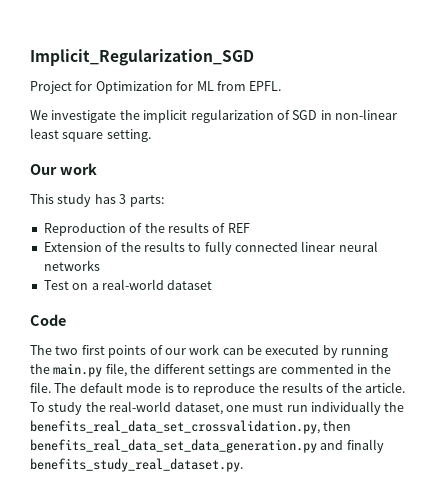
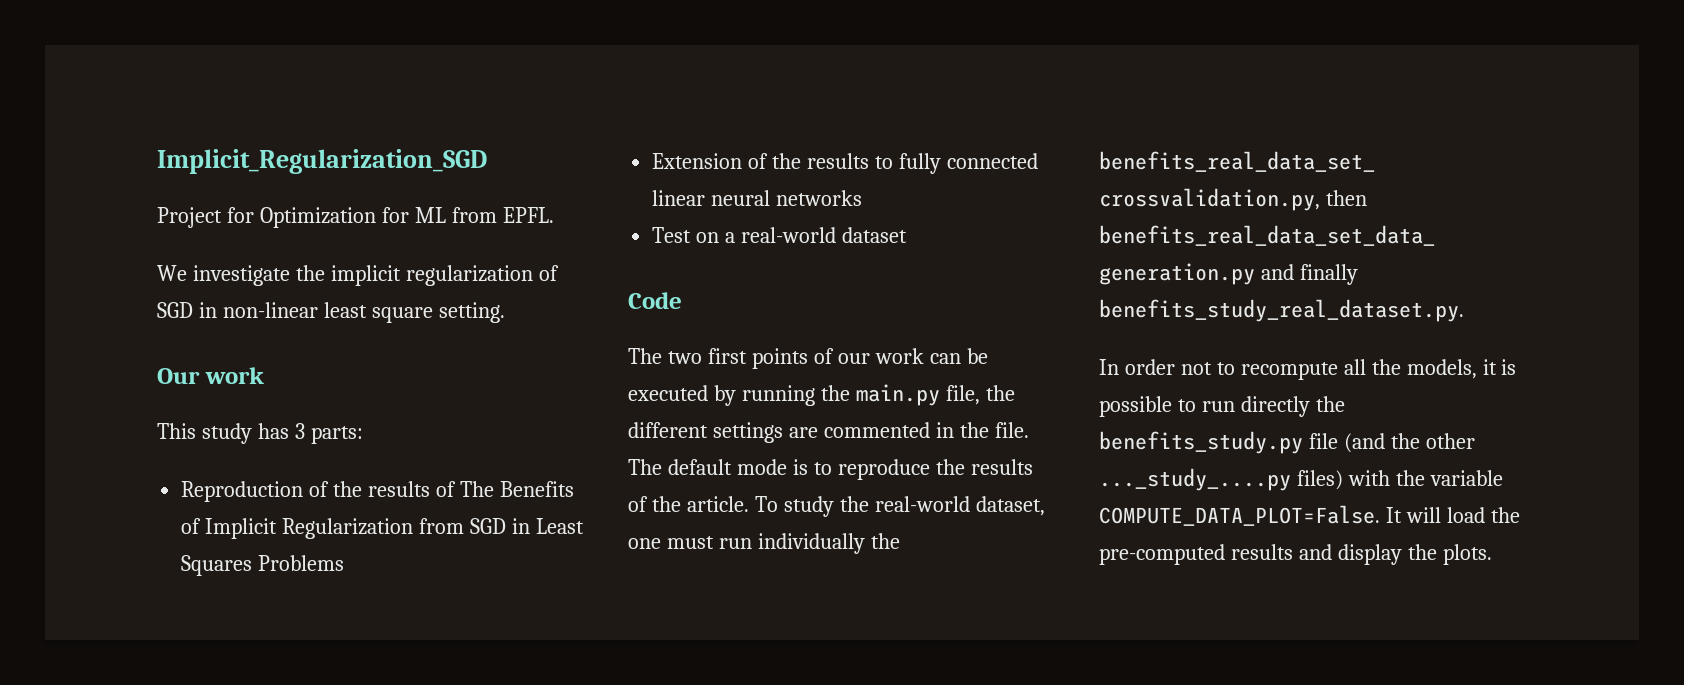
[227,223,250,233] REF -> [459,481,574,497] [181,518,584,539] [181,555,345,576] The Benefits of Implicit Regularization from SGD in Least Squares Problems
(243, 465) none -> [1099,359,1517,380] [1099,396,1345,417] [1099,431,1475,454] [1099,468,1503,491] [1099,505,1520,526] [1099,544,1492,565] // In order not to recompute all the models, it is possible to run directly the benefits_study.py file (and the other ..._study_....py files) with the variable COMPUTE_DATA_PLOT=False. It will load the pre-computed results and display the plots.

